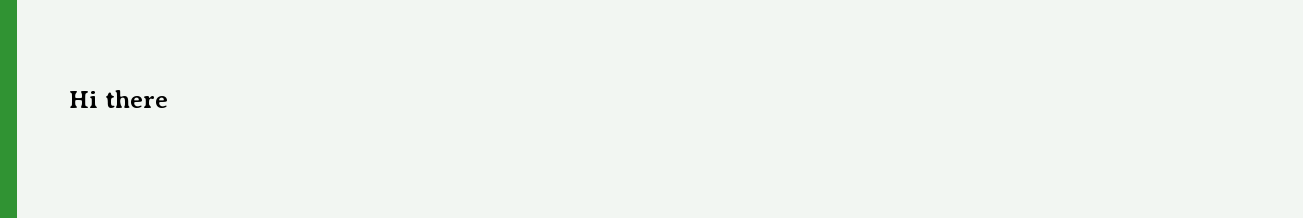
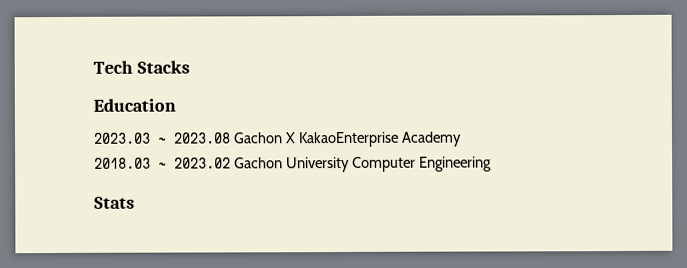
[69,90,168,108] Hi there -> [93,60,190,74] [93,98,176,112] [93,131,462,148] [94,156,492,173] [94,196,135,209] Tech Stacks // Education // 2023.03 ~ 2023.08 Gachon X KakaoEnterprise Academy // 2018.03 ~ 2023.02 Gachon University Computer Engineering // Stats

